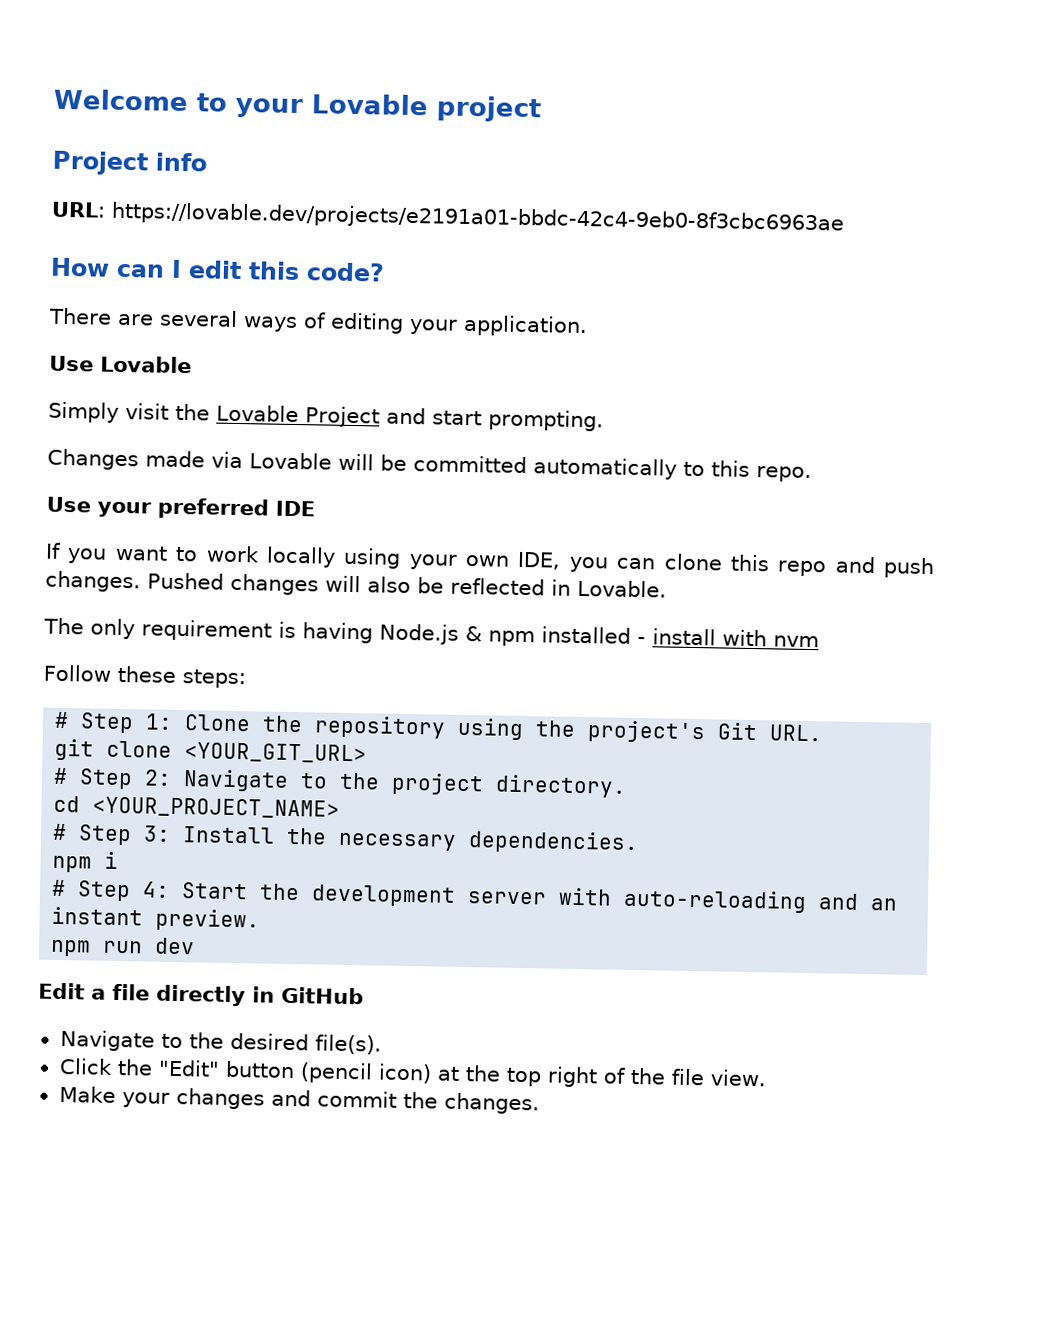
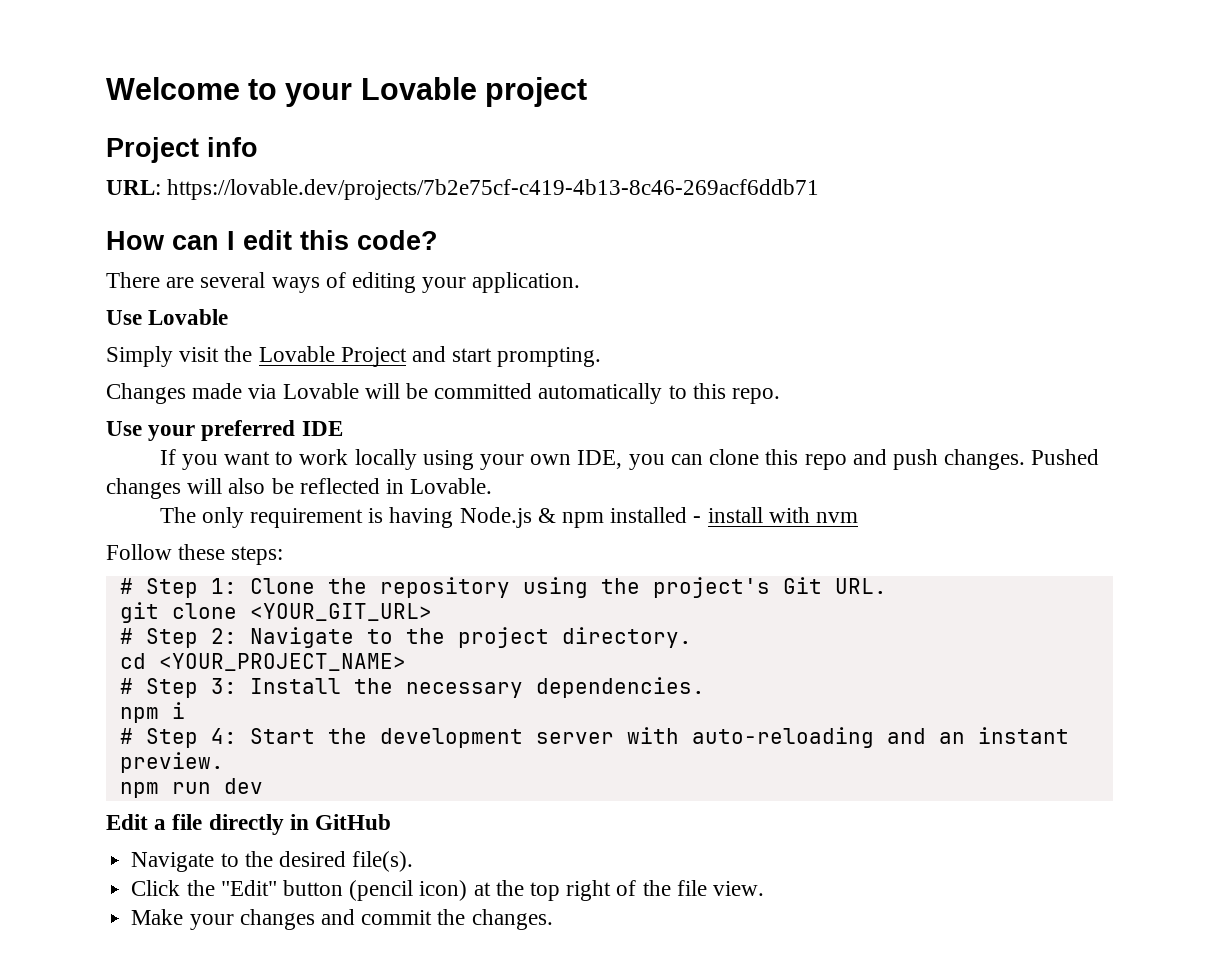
[111,201,844,235] https://lovable.dev/projects/e2191a01-bbdc-42c4-9eb0-8f3cbc6963ae -> [167,179,820,200] https://lovable.dev/projects/7b2e75cf-c419-4b13-8c46-269acf6ddb71

